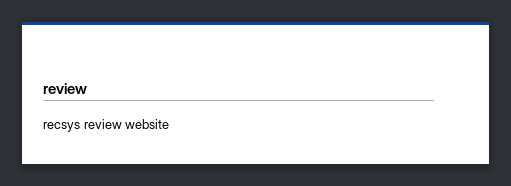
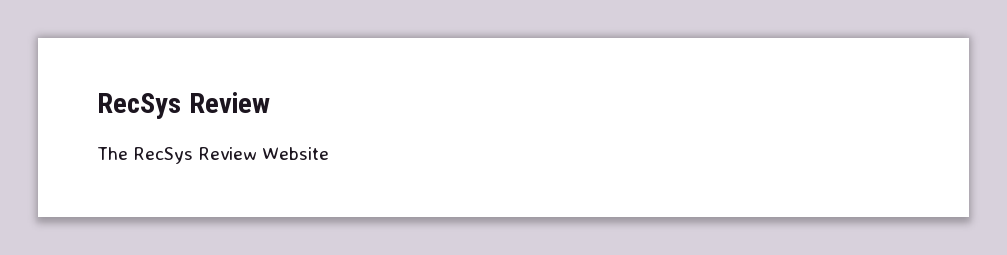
[43,83,87,94] [43,119,170,132] review // recsys review website -> [97,92,270,119] [97,147,330,164] RecSys Review // The RecSys Review Website

